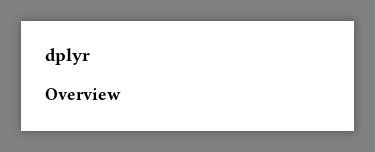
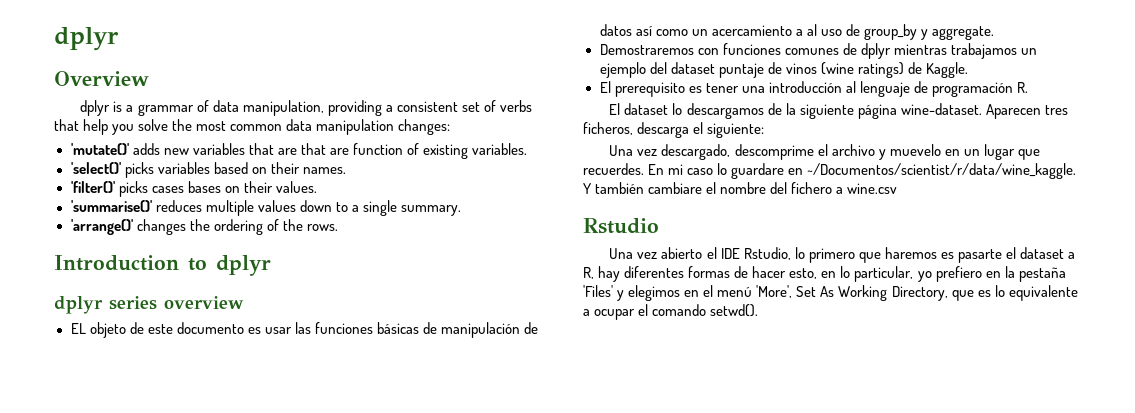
(121, 94) none -> [80,100,532,116] [54,119,451,135] [70,143,528,159] [70,162,346,178] [70,181,317,197] [70,200,461,216] [70,219,338,235] [54,255,271,276] [54,296,244,314] [70,322,539,338] [599,24,995,40] [599,43,1037,59] [599,62,968,78] [599,81,1028,97] [609,103,1068,119] [583,122,765,138] [609,144,1040,160] [583,163,1077,179] [583,182,898,194] [583,218,659,234] [609,247,1076,263] [583,266,1066,282] [583,285,1078,301] [583,304,759,320] // dplyr is a grammar of data manipulation, providing a consistent set of verbs that help you solve the most common data manipulation changes: // 'mutate()' adds new variables that are that are function of existing variables. // 'select()' picks variables based on their names. // 'filter()' picks cases bases on their values. // 'summarise()' reduces multiple values down to a single summary. // 'arrange()' changes the ordering of the rows. // Introduction to dplyr // dplyr series overview // EL objeto de este documento es usar las funciones básicas de manipulación de datos así como un acercamiento a al uso de group_by y aggregate. // Demostraremos con funciones comunes de dplyr mientras trabajamos un ejemplo del dataset puntaje de vinos (wine ratings) de Kaggle. // El prerequisito es tener una introducción al lenguaje de programación R. // El dataset lo descargamos de la siguiente página wine-dataset. Aparecen tres ficheros, descarga el siguiente: // Una vez descargado, descomprime el archivo y muevelo en un lugar que recuerdes. En mi caso lo guardare en ~/Documentos/scientist/r/data/wine_kaggle. Y también cambiare el nombre del fichero a wine.csv // Rstudio // Una vez abierto el IDE Rstudio, lo primero que haremos es pasarte el dataset a R, hay diferentes formas de hacer esto, en lo particular, yo prefiero en la pestaña 'Files' y elegimos en el menú 'More', Set As Working Directory, que es lo equivalente a ocupar el comando setwd().

